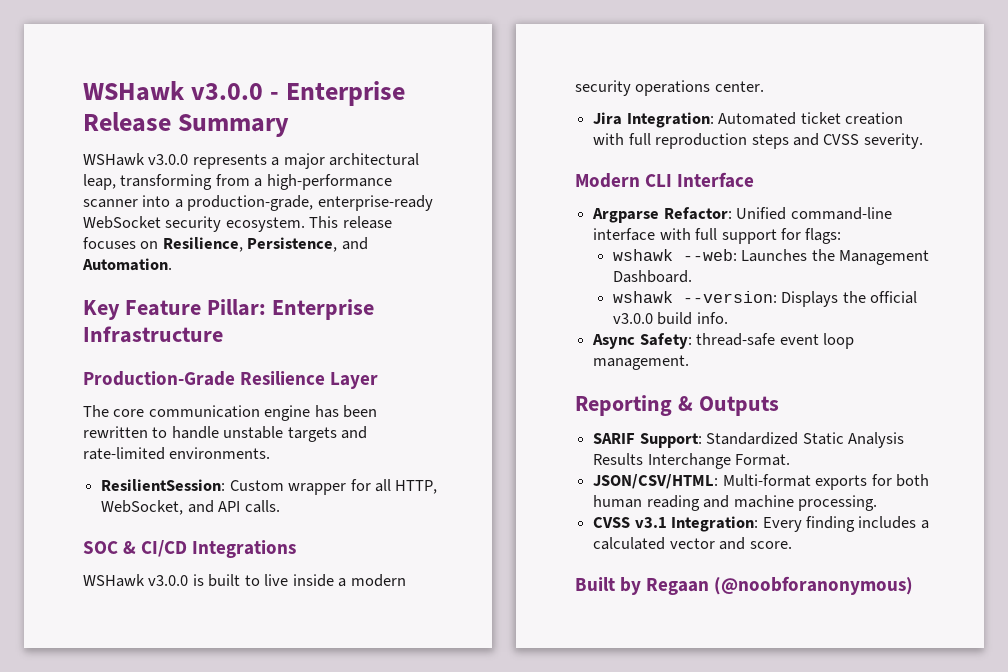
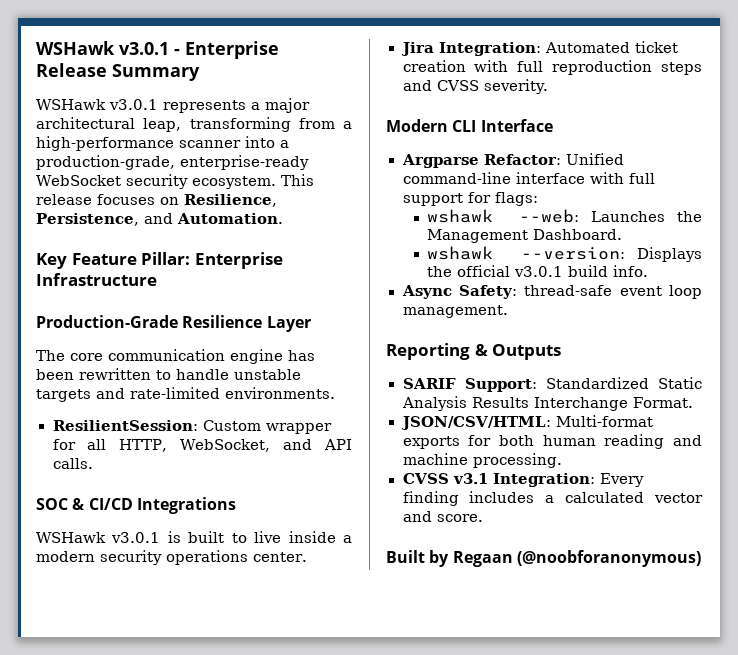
[83,81,264,101] WSHawk v3.0.0 -> [36,41,169,55] WSHawk v3.0.1
[148,154,189,165] v3.0.0 -> [109,99,158,110] v3.0.1
[148,575,189,586] v3.0.0 -> [111,532,161,543] v3.0.1
[612,313,653,324] v3.0.0 -> [514,266,564,277] v3.0.1

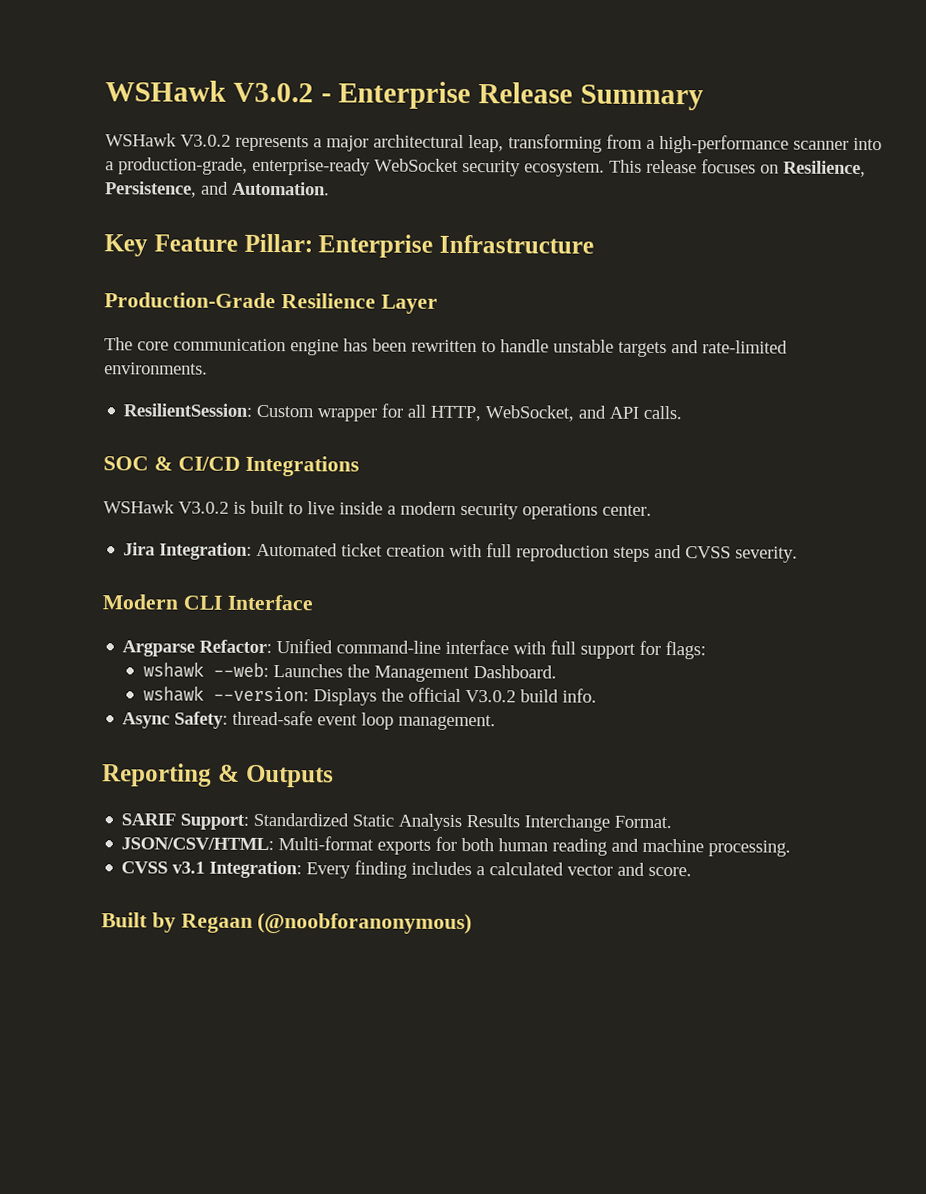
[36,41,169,55] WSHawk v3.0.1 -> [105,80,314,103] WSHawk V3.0.2
[109,99,158,110] v3.0.1 -> [180,134,231,147] V3.0.2
[111,532,161,543] v3.0.1 -> [178,501,229,514] V3.0.2
[514,266,564,277] v3.0.1 -> [465,690,517,703] V3.0.2

